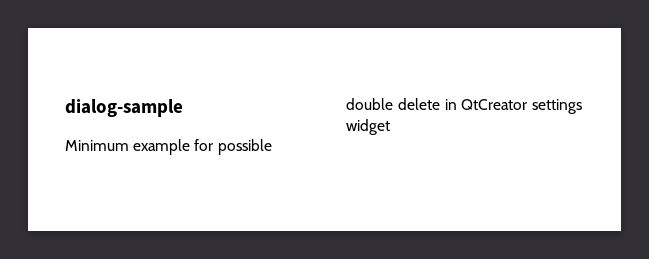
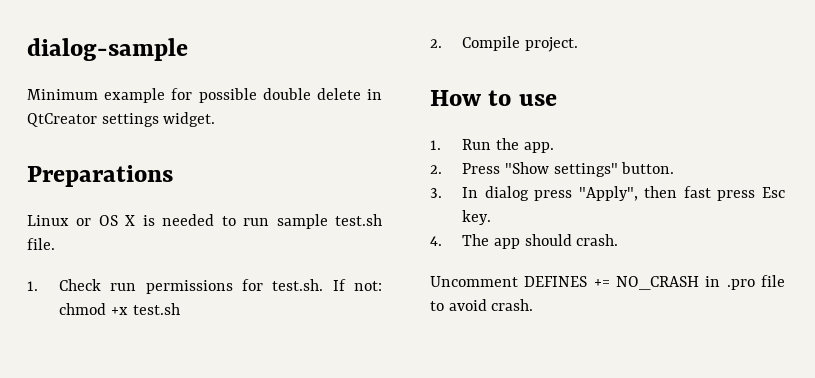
[346,119,390,135] widget -> [163,112,216,127] [27,165,173,187] [27,214,382,229] [27,238,55,250] [27,279,382,294] [59,303,180,315] [430,36,578,52] [430,90,557,106] [430,138,554,153] [430,162,675,177] [430,186,785,201] [462,210,492,225] [430,234,619,249] [430,275,785,290] [430,299,534,311] widget. // Preparations // Linux or OS X is needed to run sample test.sh file. // 1. Check run permissions for test.sh. If not: chmod +x test.sh // 2. Compile project. // How to use // 1. Run the app. // 2. Press "Show settings" button. // 3. In dialog press "Apply", then fast press Esc key. // 4. The app should crash. // Uncomment DEFINES += NO_CRASH in .pro file to avoid crash.

